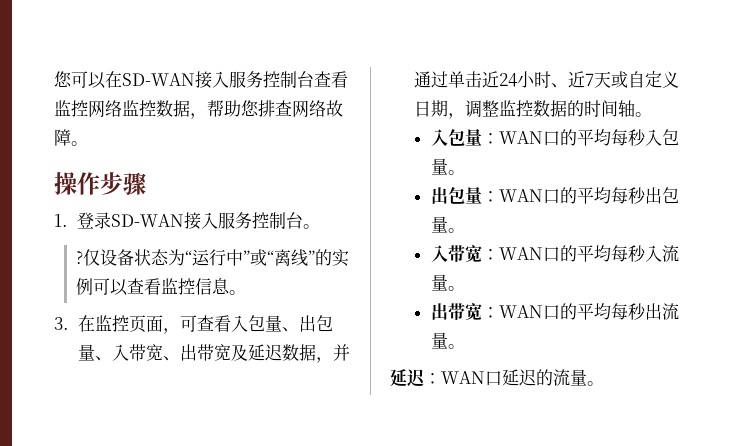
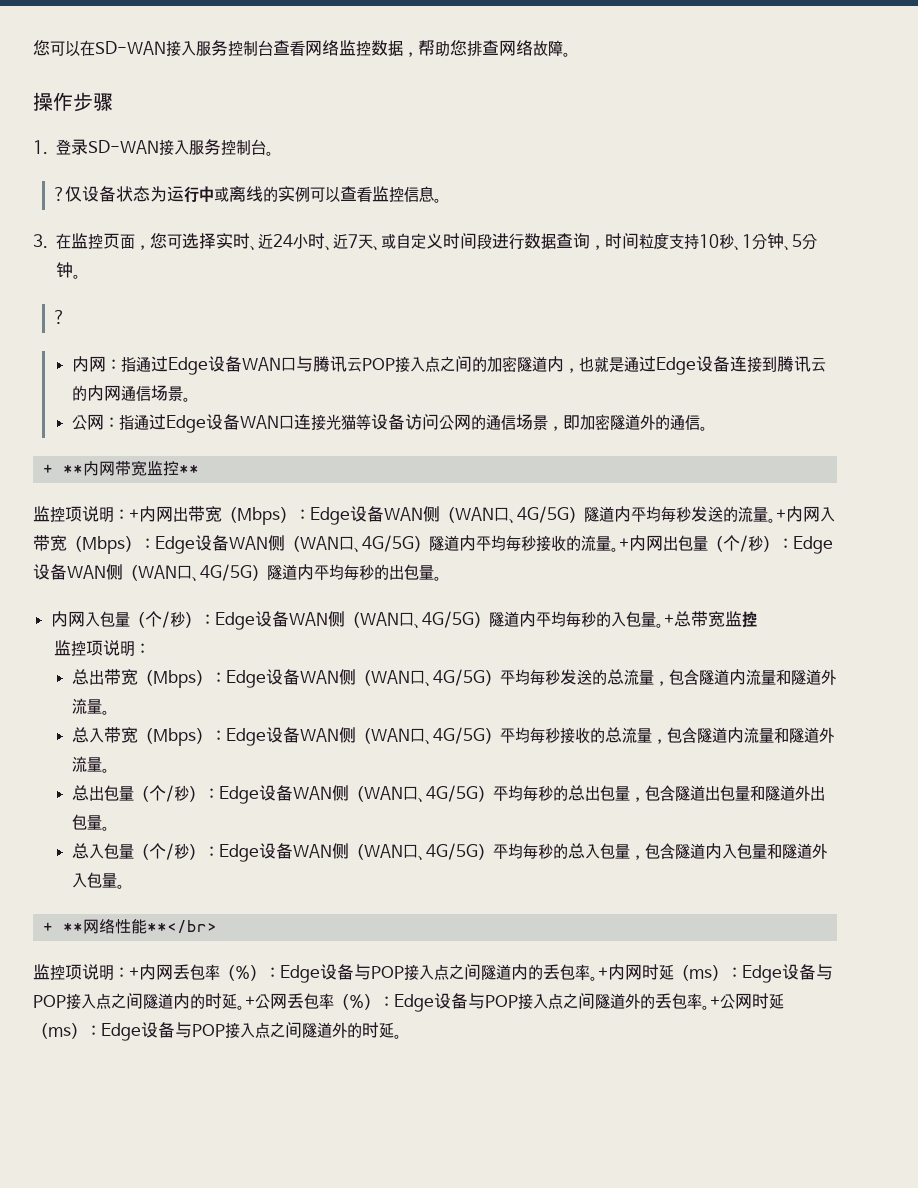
[54,100,88,117] 监控 -> (305, 48) none
[184,249,315,267] “运行中”或“离线” -> [166,186,263,203] 运行中或离线
[179,315,333,332] [77,344,350,363] [413,71,482,88] 可查看入包量、出包量、入带宽、出带宽及延迟数据，并通过单击 -> [150,233,259,251] 您可选择实时、
(611, 79) none -> [373,245,382,251] 、
[413,100,652,119] [430,129,679,146] [430,158,465,175] [430,187,679,204] [430,216,465,233] [430,245,679,263] [430,274,465,291] [430,303,679,321] [430,332,465,349] [390,369,587,387] 日期，调整监控数据的时间轴。 // 入包量：WAN口的平均每秒入包量。 // 出包量：WAN口的平均每秒出包量。 // 入带宽：WAN口的平均每秒入流量。 // 出带宽：WAN口的平均每秒出流量。 // 延迟：WAN口延迟的流量 -> [443,233,818,251] [56,262,82,279] [53,310,65,324] [72,356,827,375] [72,385,192,402] [72,414,709,433] [42,460,199,476] [33,506,835,525] [33,535,833,554] [33,564,442,582] [51,611,758,630] [53,640,150,656] [72,669,837,688] [72,698,111,715] [72,727,835,746] [72,756,111,773] [72,785,826,804] [72,814,111,831] [72,843,828,862] [72,872,126,889] [42,919,217,934] [33,964,833,983] [33,993,784,1012] [33,1022,394,1041] 时间段进行数据查询，时间粒度支持10秒、1分钟、5分钟。 // ? // 内网：指通过Edge设备WAN口与腾讯云POP接入点之间的加密隧道内，也就是通过Edge设备连接到腾讯云的内网通信场景。 // 公网：指通过Edge设备WAN口连接光猫等设备访问公网的通信场景，即加密隧道外的通信。 // + **内网带宽监控** // 监控项说明：+内网出带宽（Mbps）：Edge设备WAN侧（WAN口、4G/5G）隧道内平均每秒发送的流量。+内网入带宽（Mbps）：Edge设备WAN侧（WAN口、4G/5G）隧道内平均每秒接收的流量。+内网出包量（个/秒）：Edge设备WAN侧（WAN口、4G/5G）隧道内平均每秒的出包量。 // 内网入包量（个/秒）：Edge设备WAN侧（WAN口、4G/5G）隧道内平均每秒的入包量。+总带宽监控 // 监控项说明： // 总出带宽（Mbps）：Edge设备WAN侧（WAN口、4G/5G）平均每秒发送的总流量，包含隧道内流量和隧道外流量。 // 总入带宽（Mbps）：Edge设备WAN侧（WAN口、4G/5G）平均每秒接收的总流量，包含隧道内流量和隧道外流量。 // 总出包量（个/秒）：Edge设备WAN侧（WAN口、4G/5G）平均每秒的总出包量，包含隧道出包量和隧道外出包量。 // 总入包量（个/秒）：Edge设备WAN侧（WAN口、4G/5G）平均每秒的总入包量，包含隧道内入包量和隧道外入包量。 // + **网络性能**</br> // 监控项说明：+内网丢包率（%）：Edge设备与POP接入点之间隧道内的丢包率。+内网时延（ms）：Edge设备与POP接入点之间隧道内的时延。+公网丢包率（%）：Edge设备与POP接入点之间隧道外的丢包率。+公网时延（ms）：Edge设备与POP接入点之间隧道外的时延

